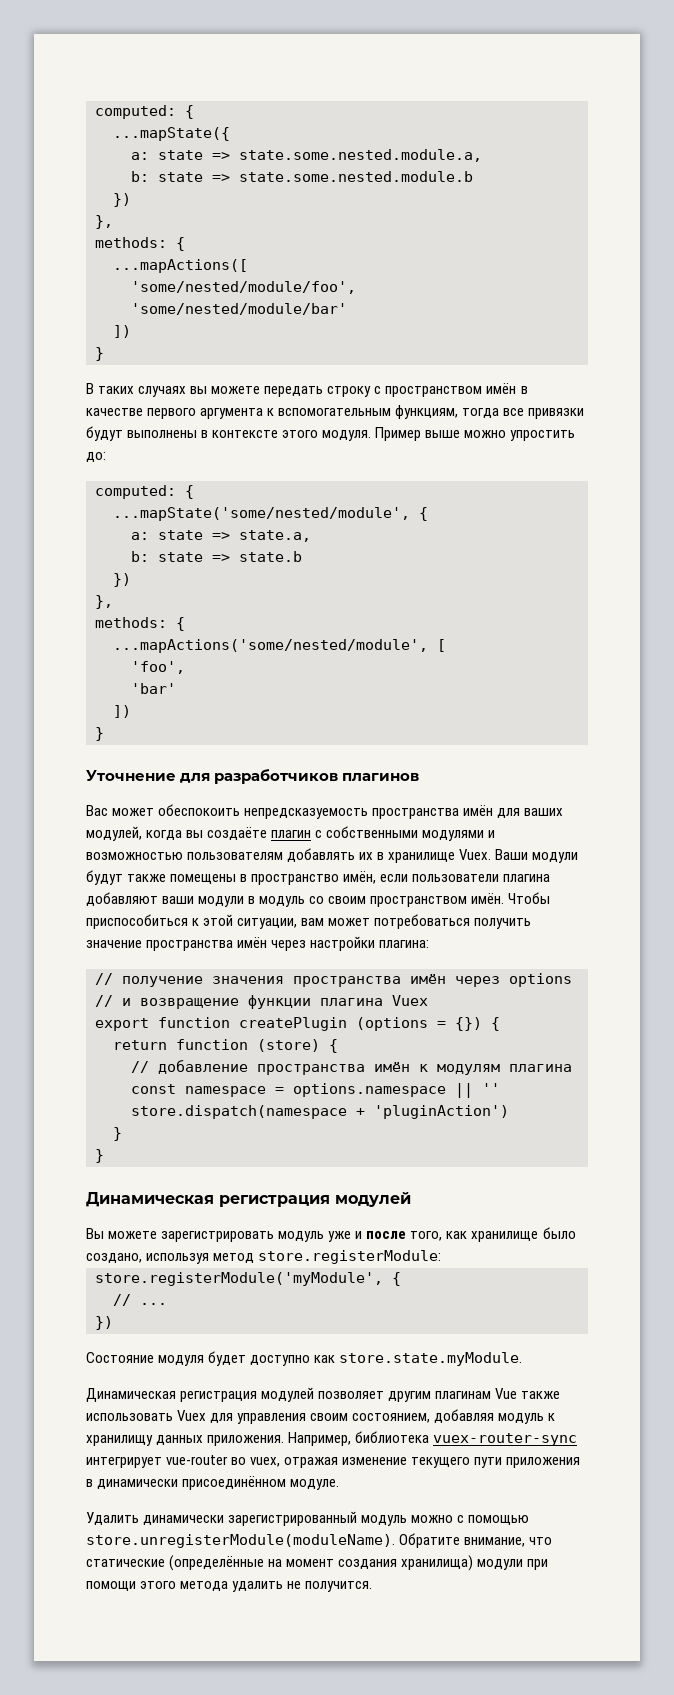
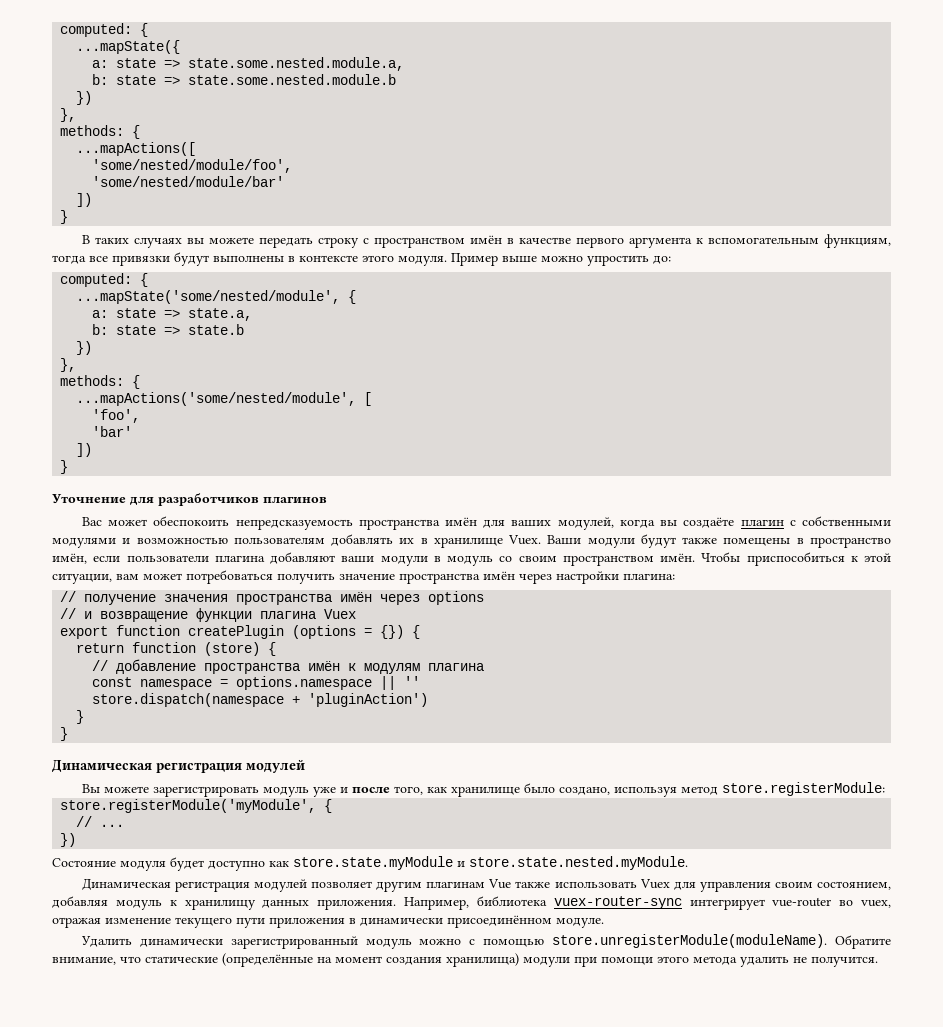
[339,1352,523,1366] store.state.myModule. -> [293,856,688,870] store.state.myModule и store.state.nested.myModule.

